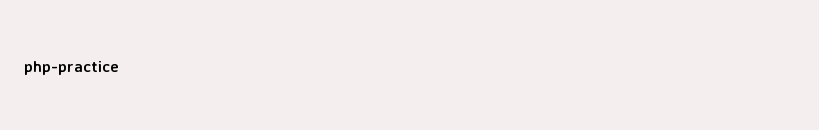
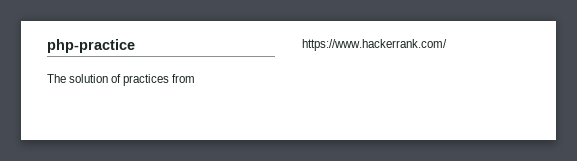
(119, 68) none -> [47,74,196,86] [302,39,447,51] // The solution of practices from https://www.hackerrank.com/

